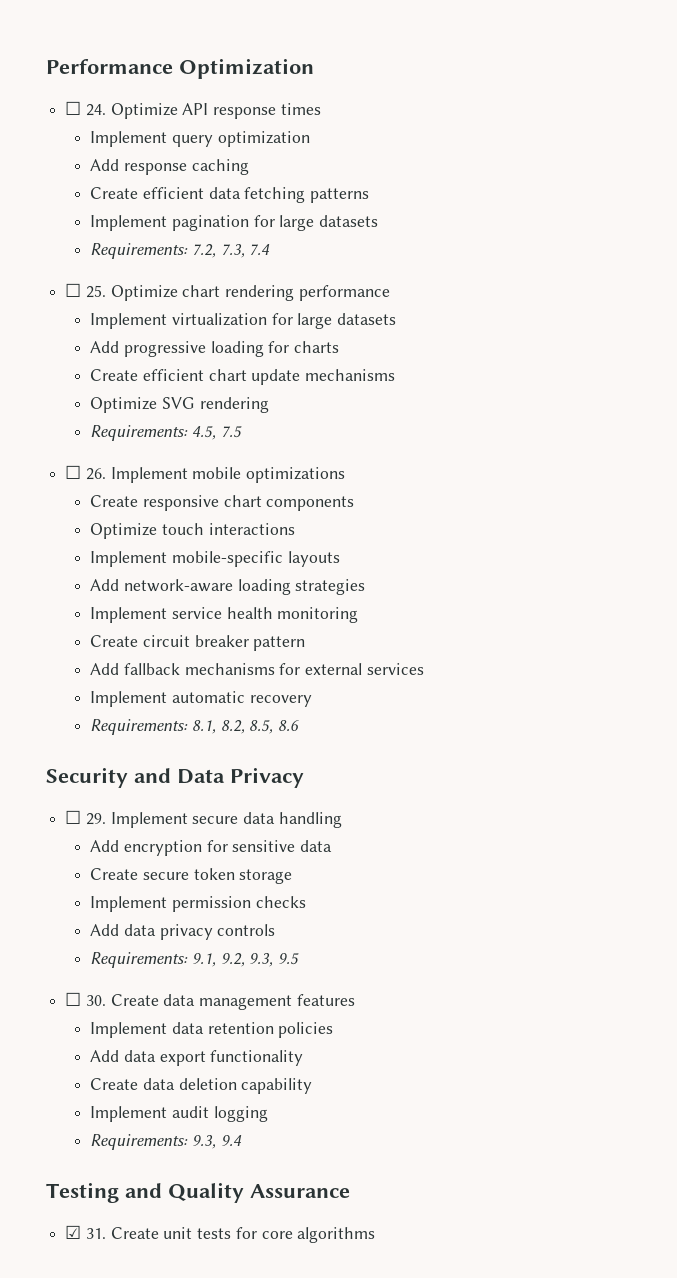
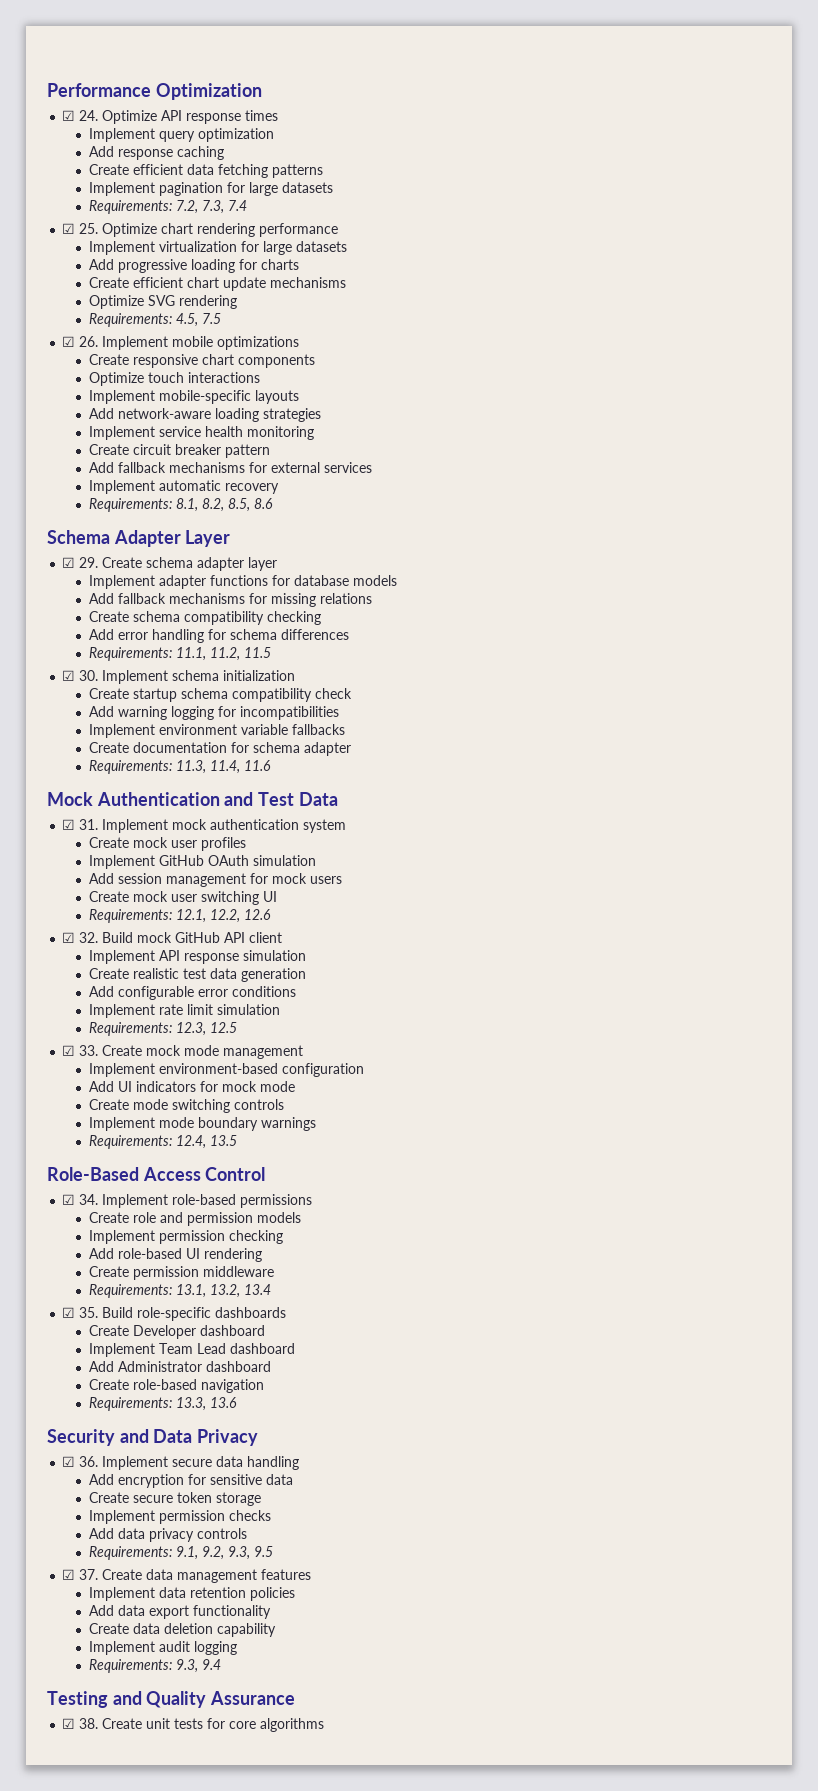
[65,101,82,115] ☐ -> [62,110,76,121] ☑
[65,283,82,297] ☐ -> [62,223,76,234] ☑
[65,465,82,479] ☐ -> [62,336,76,347] ☑
(300, 725) none -> [47,530,231,547] [62,557,278,571] [88,575,397,589] [88,593,372,607] [88,611,321,625] [88,629,349,643] [88,647,271,661] [62,670,296,684] [88,688,352,702] [88,706,339,720] [88,724,345,738] [88,742,351,756] [88,760,271,774] [47,792,338,806] [62,819,347,833] [88,837,246,851] [88,855,316,869] [88,873,342,887] [88,891,277,905] [88,909,271,923] [62,932,283,943] [88,950,306,964] [88,968,306,982] [88,986,296,1000] [88,1004,280,1018] [88,1022,237,1036] [62,1045,304,1059] [88,1063,364,1077] [88,1081,295,1092] [88,1099,284,1113] [88,1117,316,1131] [88,1135,237,1149] [47,1167,266,1181] [62,1194,313,1208] [88,1212,301,1226] [88,1230,283,1244] [88,1248,262,1262] [88,1266,274,1280] [88,1284,271,1298] [62,1307,287,1321] [88,1325,265,1339] [88,1343,295,1357] [88,1361,271,1372] [88,1379,264,1393] [88,1397,237,1411] // Schema Adapter Layer // ☑ 29. Create schema adapter layer // Implement adapter functions for database models // Add fallback mechanisms for missing relations // Create schema compatibility checking // Add error handling for schema differences // Requirements: 11.1, 11.2, 11.5 // ☑ 30. Implement schema initialization // Create startup schema compatibility check // Add warning logging for incompatibilities // Implement environment variable fallbacks // Create documentation for schema adapter // Requirements: 11.3, 11.4, 11.6 // Mock Authentication and Test Data // ☑ 31. Implement mock authentication system // Create mock user profiles // Implement GitHub OAuth simulation // Add session management for mock users // Create mock user switching UI // Requirements: 12.1, 12.2, 12.6 // ☑ 32. Build mock GitHub API client // Implement API response simulation // Create realistic test data generation // Add configurable error conditions // Implement rate limit simulation // Requirements: 12.3, 12.5 // ☑ 33. Create mock mode management // Implement environment-based configuration // Add UI indicators for mock mode // Create mode switching controls // Implement mode boundary warnings // Requirements: 12.4, 13.5 // Role-Based Access Control // ☑ 34. Implement role-based permissions // Create role and permission models // Implement permission checking // Add role-based UI rendering // Create permission middleware // Requirements: 13.1, 13.2, 13.4 // ☑ 35. Build role-specific dashboards // Create Developer dashboard // Implement Team Lead dashboard // Add Administrator dashboard // Create role-based navigation // Requirements: 13.3, 13.6
[65,810,106,825] ☐ 29. -> [62,1456,99,1467] ☑ 36.
[65,992,106,1006] ☐ 30. -> [62,1569,99,1580] ☑ 37.
[85,1228,106,1239] 31. -> [79,1718,99,1729] 38.

